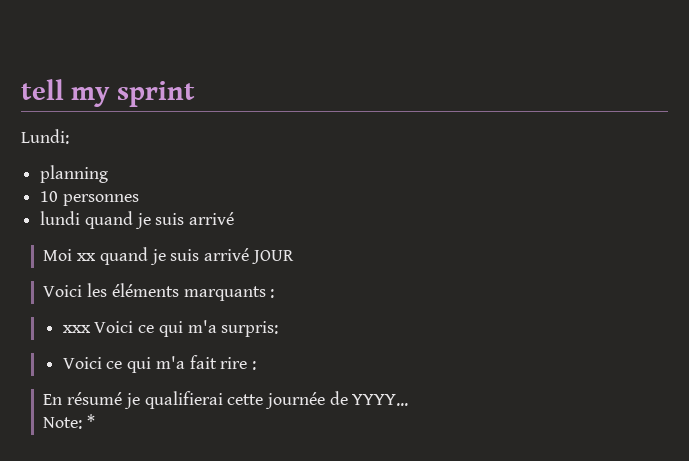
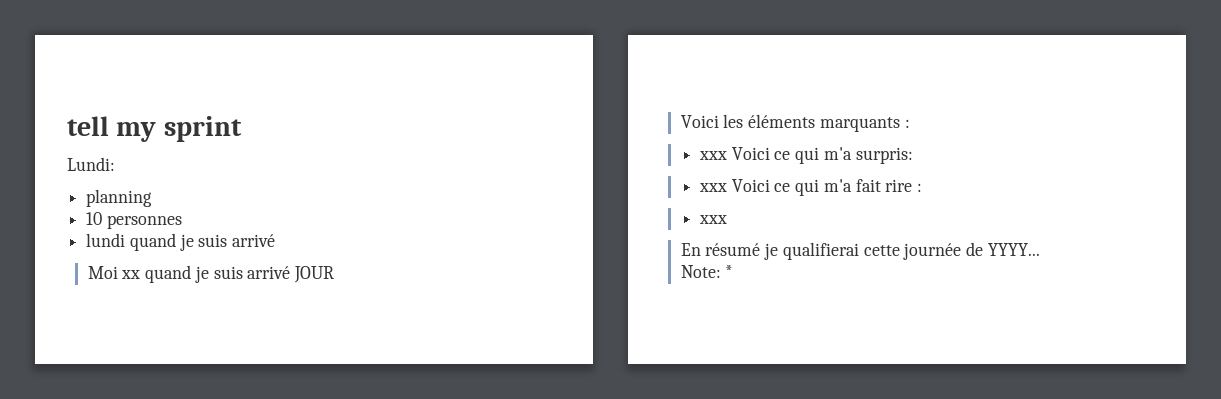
(279, 329) none -> [698,183,727,192] xxx
(257, 365) none -> [698,215,727,224] // xxx

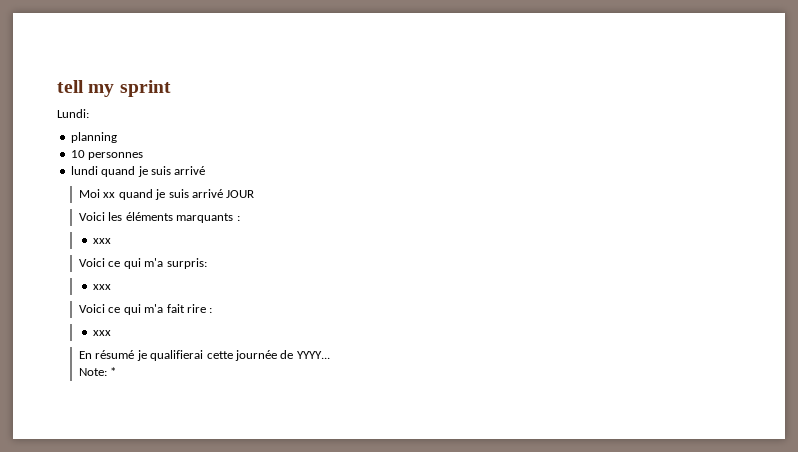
(727, 155) none -> (111, 241) //
(727, 187) none -> (111, 287) //

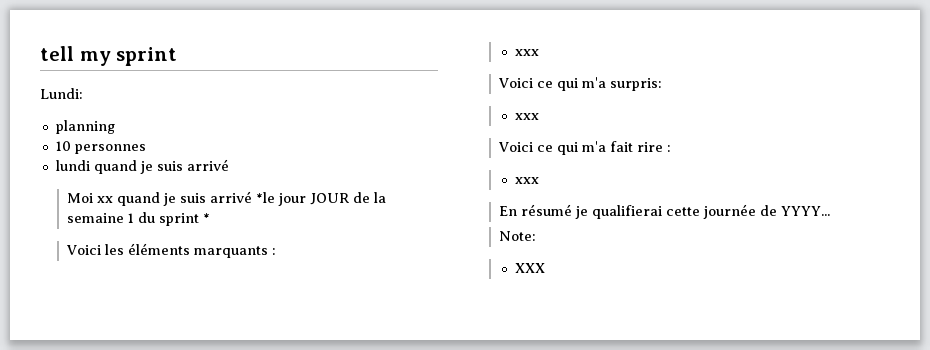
(223, 193) none -> [256,192,307,206] *le jour
(255, 194) none -> [353,192,387,203] [67,212,211,226] de la semaine 1 du sprint *
[110,367,117,376] * -> [515,263,546,273] // XXX

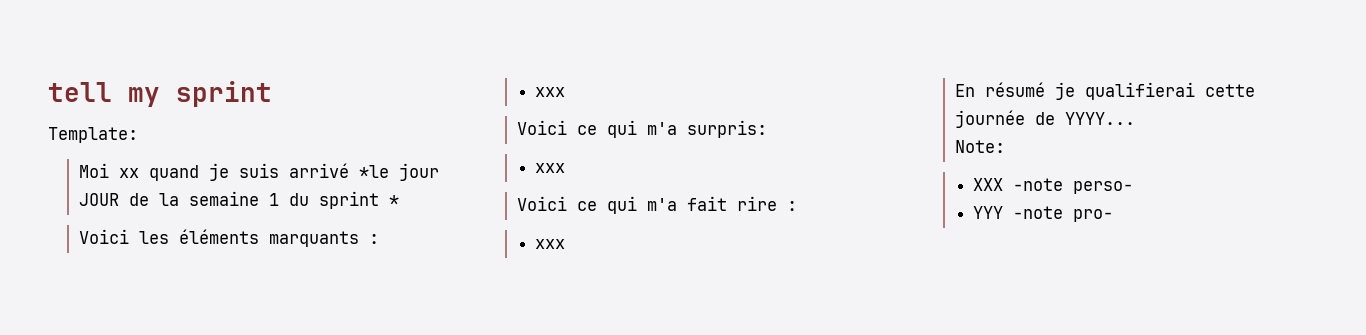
[40,88,83,99] [55,120,115,134] [55,141,146,154] [55,159,229,174] Lundi: // planning // 10 personnes // lundi quand je suis arrivé -> [48,127,138,143] Template:
(546, 268) none -> [1012,178,1133,194] [972,206,1113,222] -note perso- // YYY -note pro-

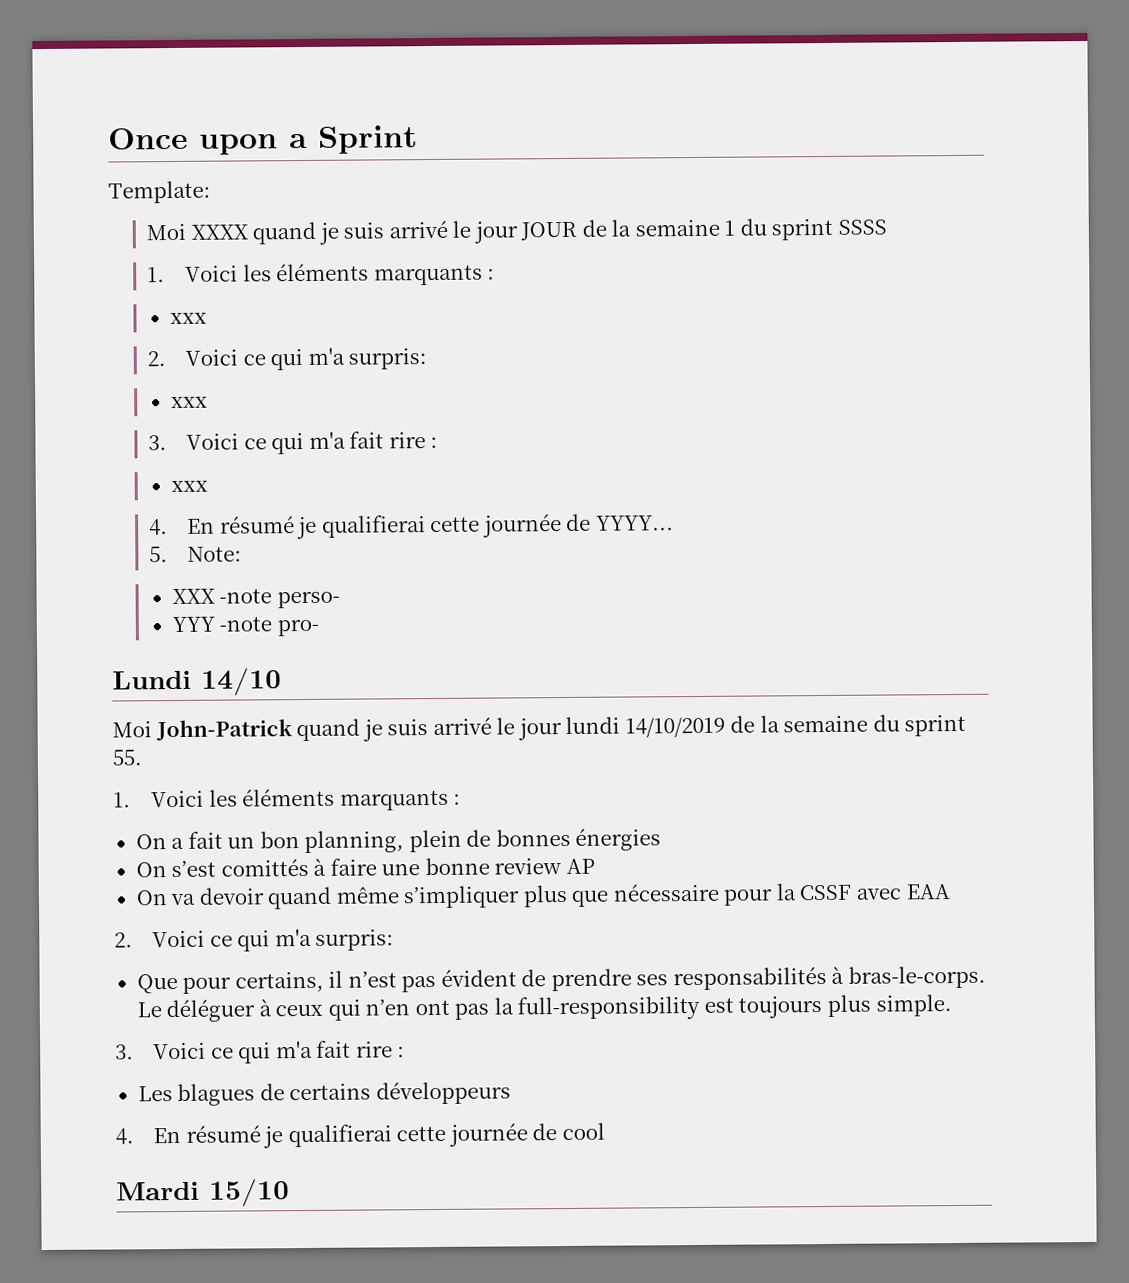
[48,81,272,107] tell my sprint -> [108,125,418,155] Once upon a Sprint
[118,163,389,181] xx quand je suis arrivé *le -> [190,220,472,245] XXXX quand je suis arrivé le
[388,195,399,206] * // -> [838,219,888,235] [146,267,165,283] SSSS // 1.
(565, 92) none -> [146,351,166,367] 2.
(565, 168) none -> [147,435,167,451] 3.
(565, 244) none -> [148,519,168,536] 4.
(1135, 118) none -> [148,546,168,563] 5.
(1113, 215) none -> [112,667,282,696] [112,714,967,742] [112,749,142,766] [113,788,462,811] [135,828,662,854] [135,857,595,878] [135,883,950,910] [114,928,395,952] [136,965,986,994] [136,994,952,1023] [115,1040,406,1064] [137,1081,511,1106] [115,1122,605,1149] [116,1178,290,1207] // Lundi 14/10 // Moi John-Patrick quand je suis arrivé le jour lundi 14/10/2019 de la semaine du sprint 55. // 1. Voici les éléments marquants : // On a fait un bon planning, plein de bonnes énergies // On s’est comittés à faire une bonne review AP // On va devoir quand même s’impliquer plus que nécessaire pour la CSSF avec EAA // 2. Voici ce qui m'a surpris: // Que pour certains, il n’est pas évident de prendre ses responsabilités à bras-le-corps. Le déléguer à ceux qui n’en ont pas la full-responsibility est toujours plus simple. // 3. Voici ce qui m'a fait rire : // Les blagues de certains développeurs // 4. En résumé je qualifierai cette journée de cool // Mardi 15/10

